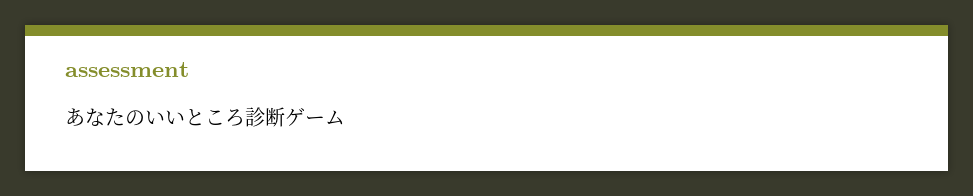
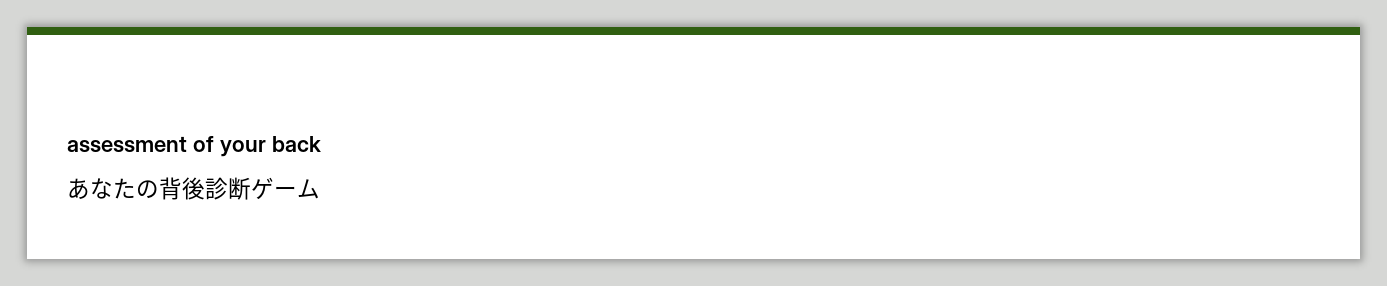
(189, 69) none -> [192,136,321,157] of your back
[145,109,245,126] いいところ -> [159,177,205,200] 背後

